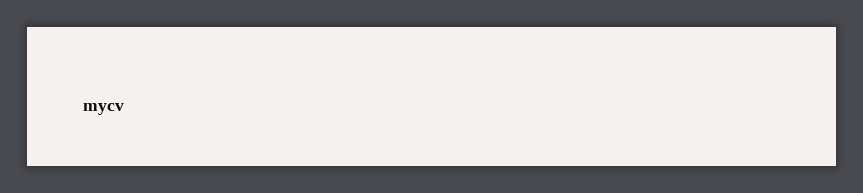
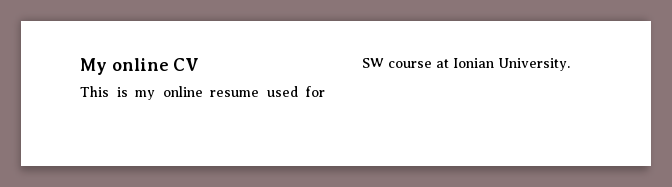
[83,103,124,115] mycv -> [80,58,200,75] [80,86,325,100] [362,58,570,71] My online CV // This is my online resume used for SW course at Ionian University.

